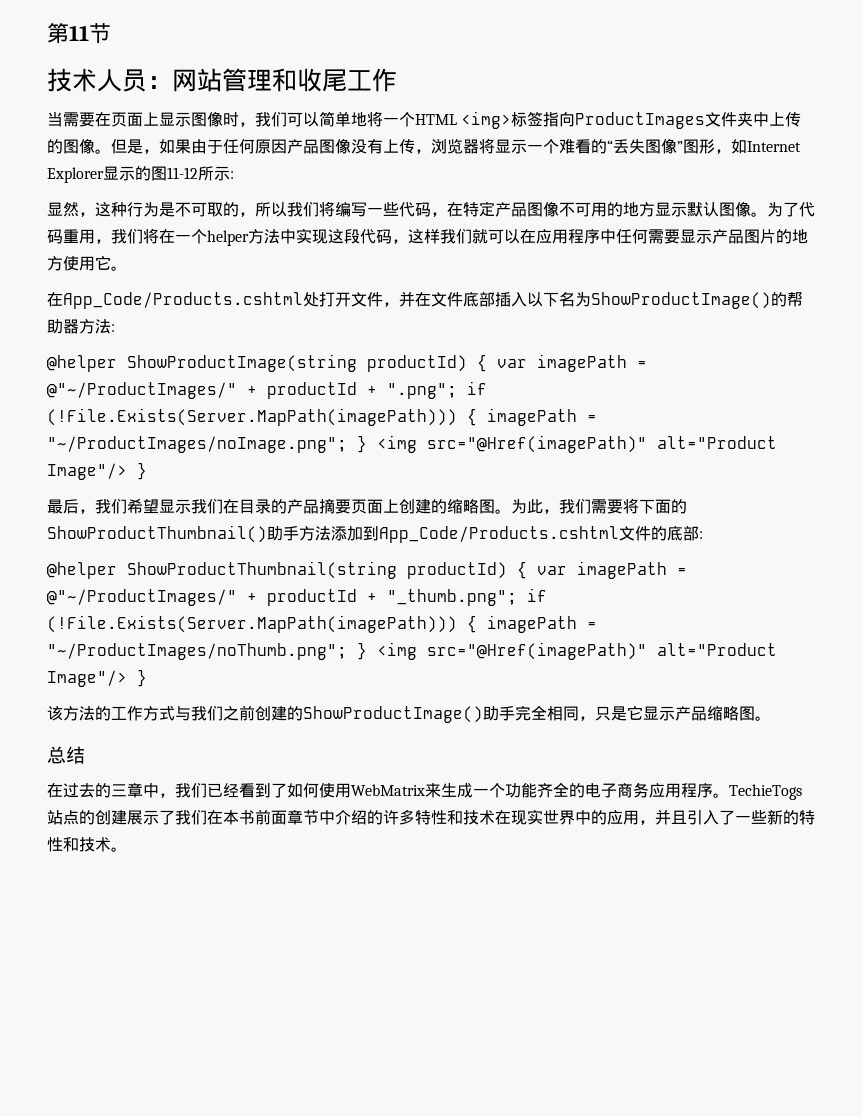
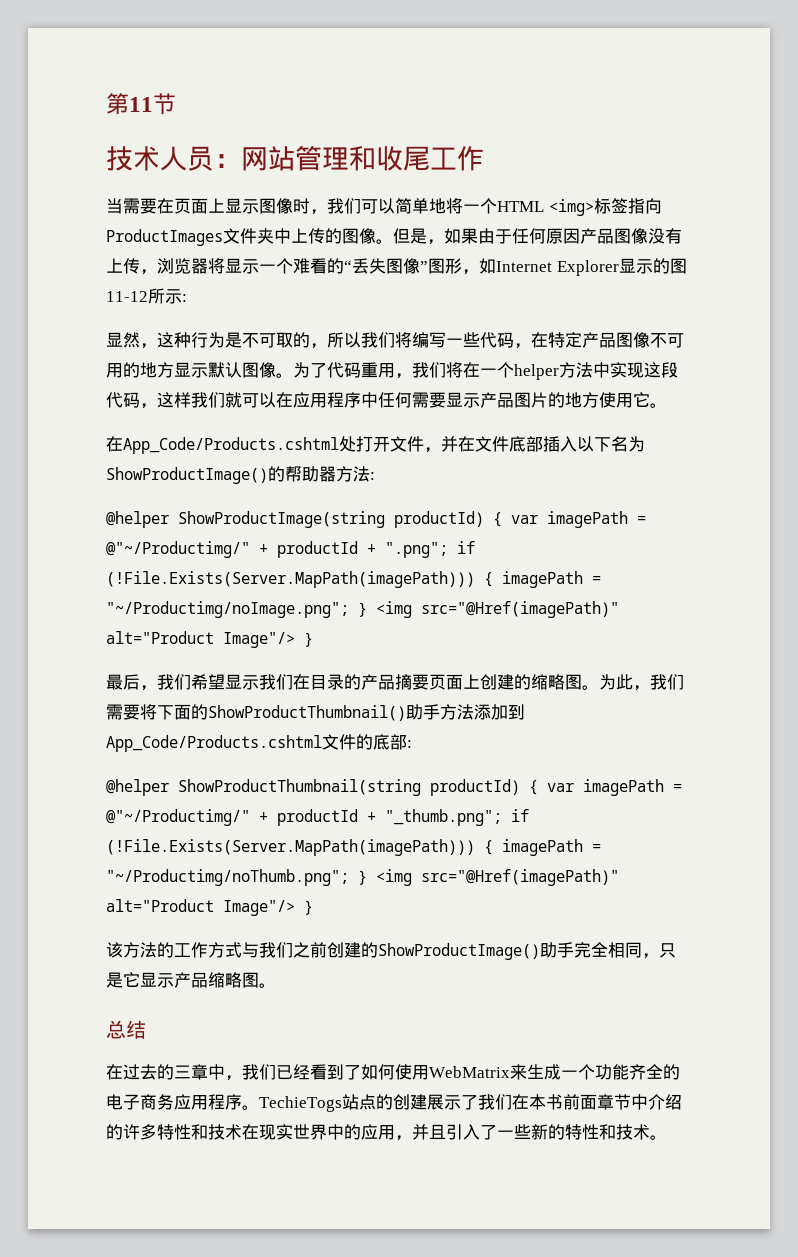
[47,382,237,399] @"~/ProductImages/" -> [106,541,250,558] @"~/Productimg/"
[47,436,347,453] "~/ProductImages/noImage.png"; -> [106,601,349,618] "~/Productimg/noImage.png";
[47,589,237,606] @"~/ProductImages/" -> [106,809,250,826] @"~/Productimg/"
[47,643,347,660] "~/ProductImages/noThumb.png"; -> [106,869,349,886] "~/Productimg/noThumb.png";

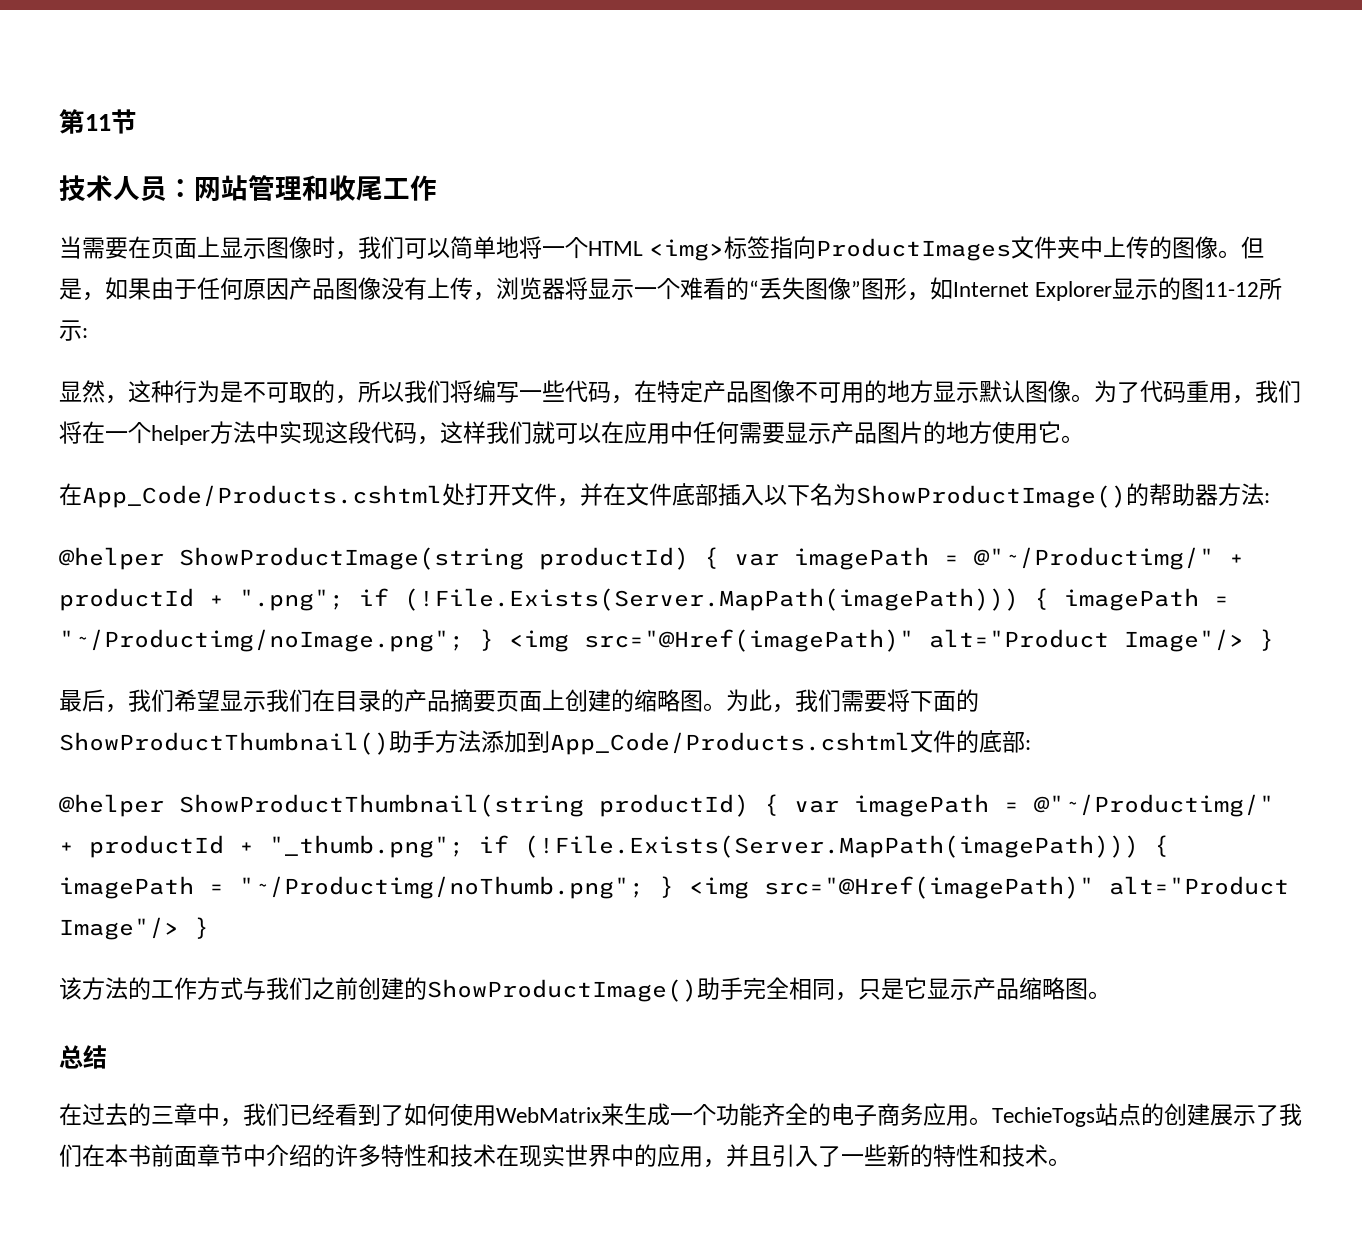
[327,392,361,408] 程序 -> (670, 433) none
[208,1094,242,1110] 程序 -> (969, 1115) none

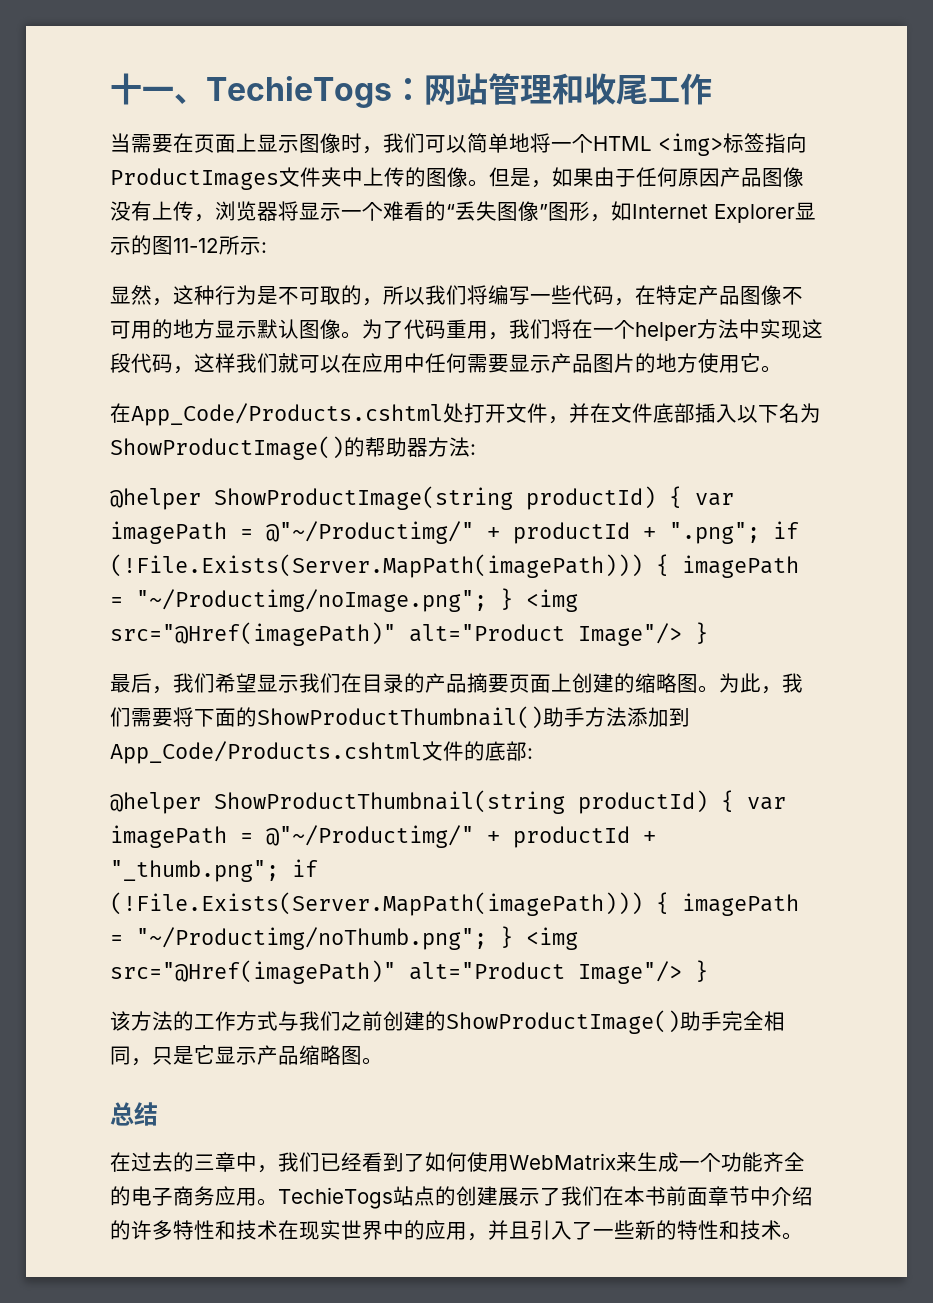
[59,109,137,134] [59,175,167,201] 第11节 // 技术人员 -> [110,73,392,108] 十一、TechieTogs

